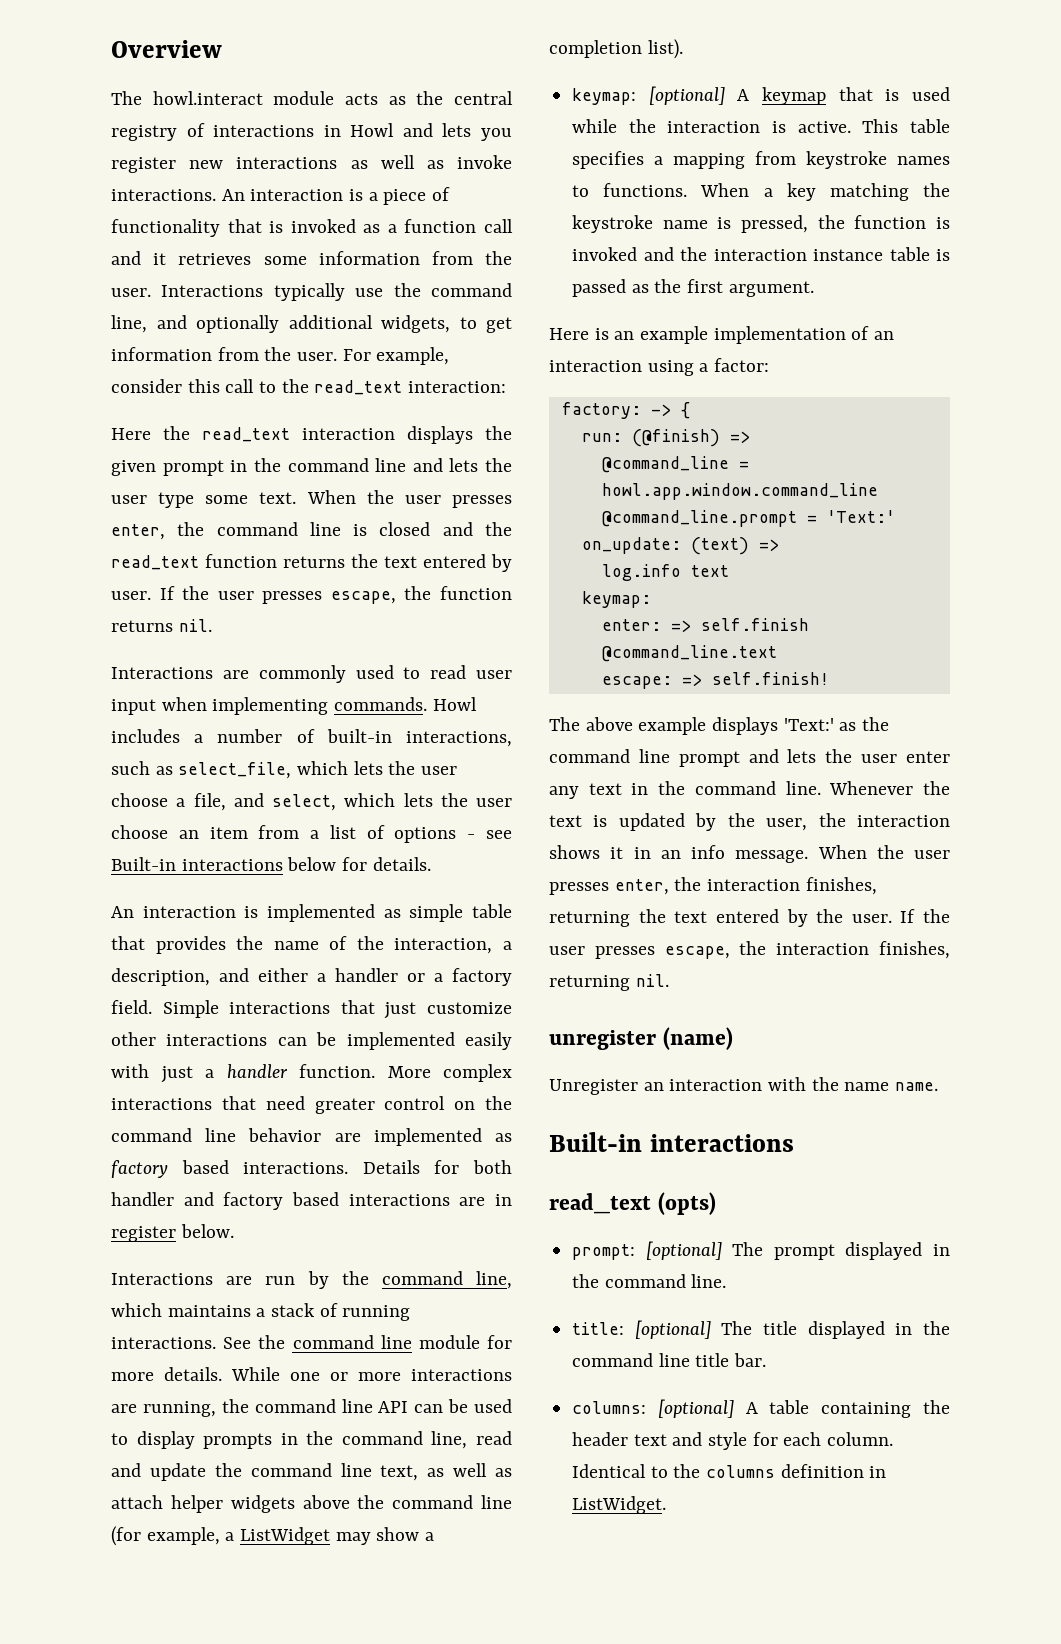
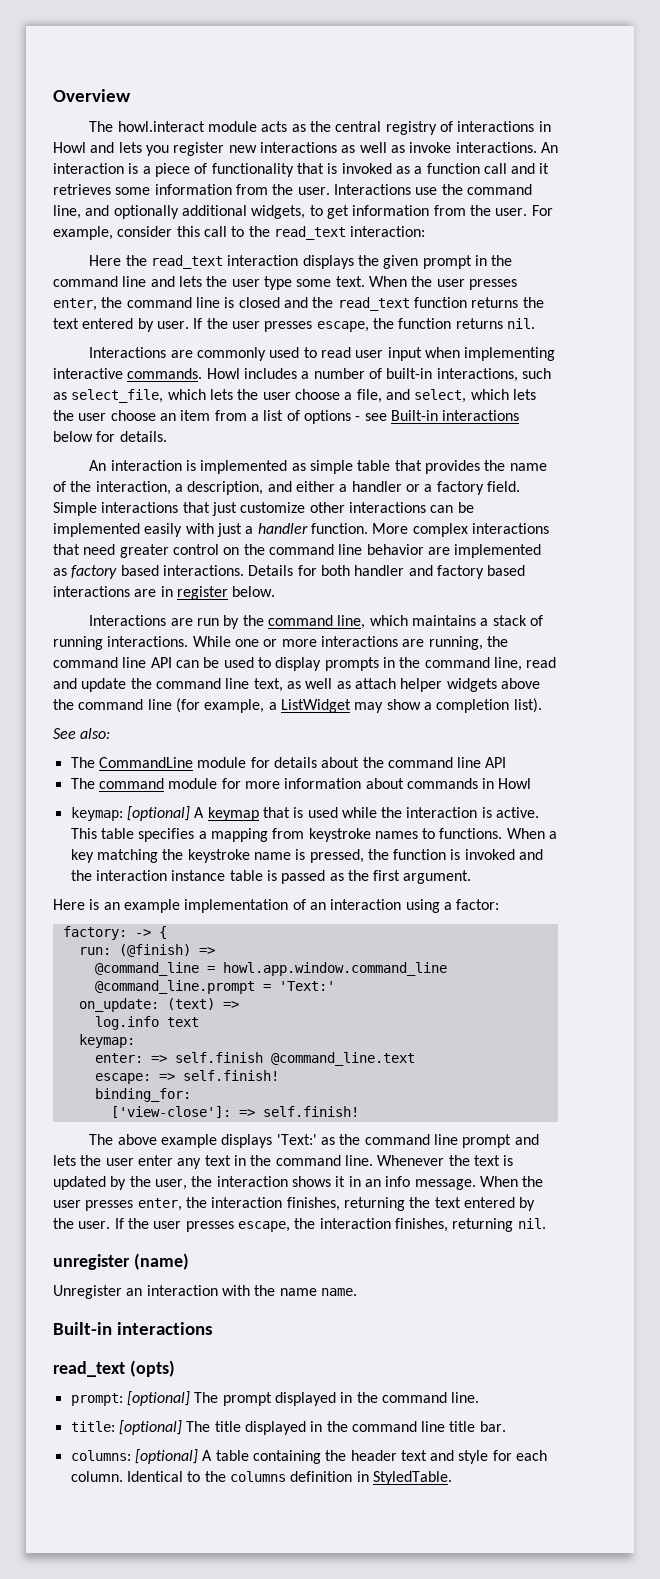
[273,283,345,301] typically -> (411, 189) none
(329, 706) none -> [53,368,123,379] interactive
[223,1335,512,1349] [111,1367,222,1381] See the command line module for more details. -> (189, 641) none
(683, 49) none -> [53,728,111,739] [70,757,507,768] [70,778,532,789] // See also: // The CommandLine module for details about the command line API // The command module for more information about commands in Howl
(829, 678) none -> [94,1088,191,1102] [110,1106,359,1118] // binding_for: // ['view-close']: => self.finish!
[572,1496,667,1514] ListWidget. -> [372,1471,452,1485] StyledTable.

